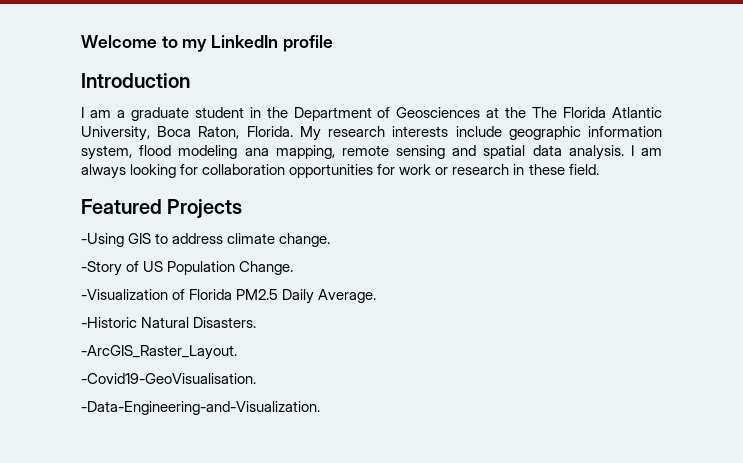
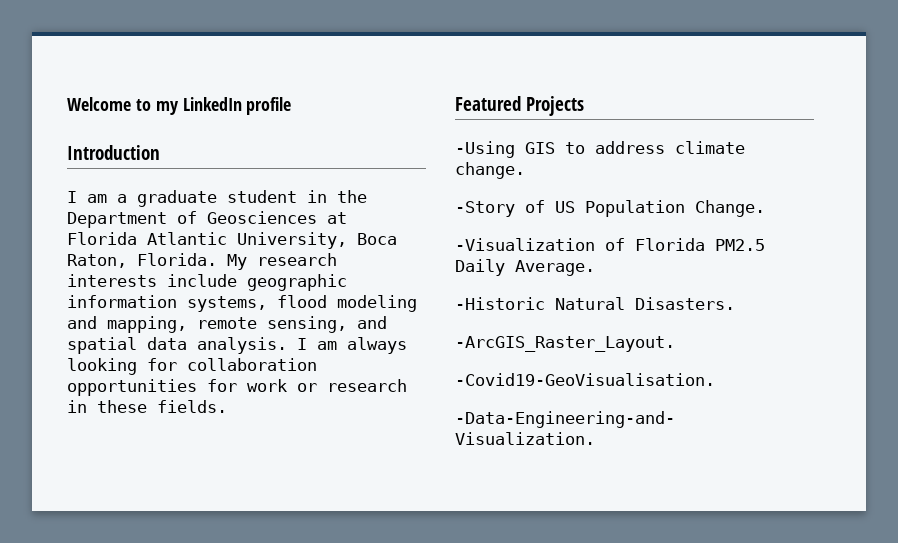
[505,107,558,118] the The -> (347, 218) none
[81,145,132,160] system, -> [187,296,267,312] systems,
[244,148,269,156] ana -> [67,316,97,329] and
[396,145,445,159] sensing -> [267,316,347,333] sensing,
[568,164,599,175] field. -> [157,400,227,413] fields.

